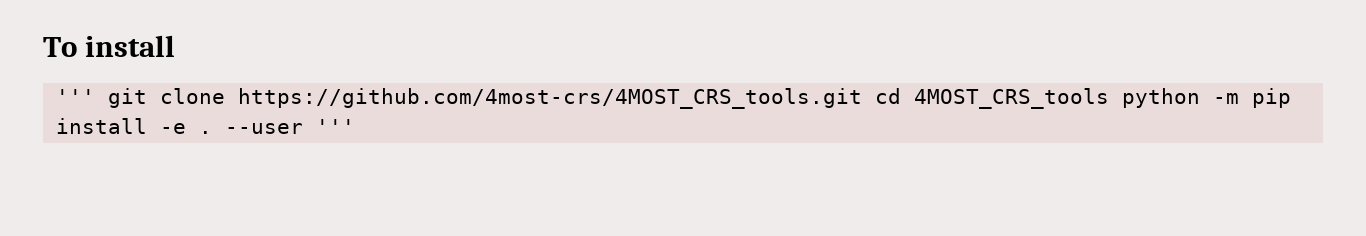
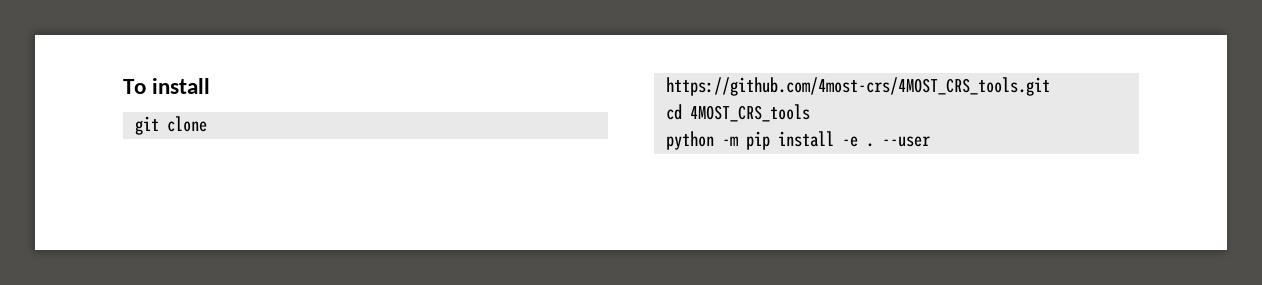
[56,89,96,104] ''' -> (211, 86) none
(863, 98) none -> (1050, 86) //
(1110, 98) none -> (810, 113) //
[316,119,356,134] ''' -> (930, 141) none

